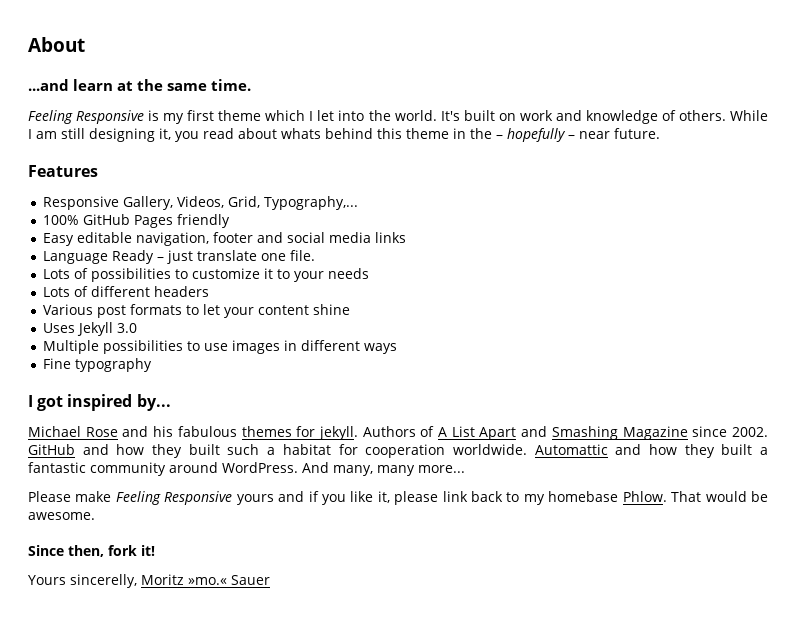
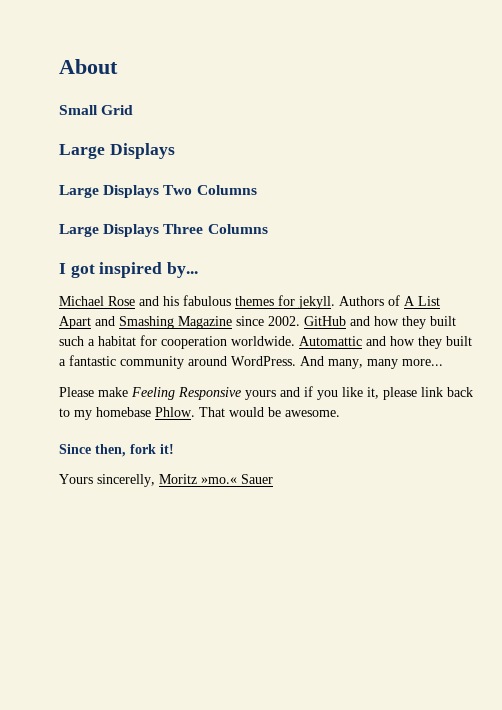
[28,79,251,91] [28,110,768,124] [28,128,660,142] [28,165,98,177] [42,196,358,210] [42,214,230,228] [42,232,406,246] [42,250,315,264] [42,268,369,282] [42,286,209,297] [42,304,350,318] [42,322,137,336] [42,340,397,354] [42,358,152,372] ...and learn at the same time. // Feeling Responsive is my first theme which I let into the world. It's built on work and knowledge of others. While I am still designing it, you read about whats behind this theme in the – hopefully – near future. // Features // Responsive Gallery, Videos, Grid, Typography,... // 100% GitHub Pages friendly // Easy editable navigation, footer and social media links // Language Ready – just translate one file. // Lots of possibilities to customize it to your needs // Lots of different headers // Various post formats to let your content shine // Uses Jekyll 3.0 // Multiple possibilities to use images in different ways // Fine typography -> [59,105,134,115] [59,143,175,159] [59,185,257,198] [59,224,268,237] Small Grid // Large Displays // Large Displays Two Columns // Large Displays Three Columns

